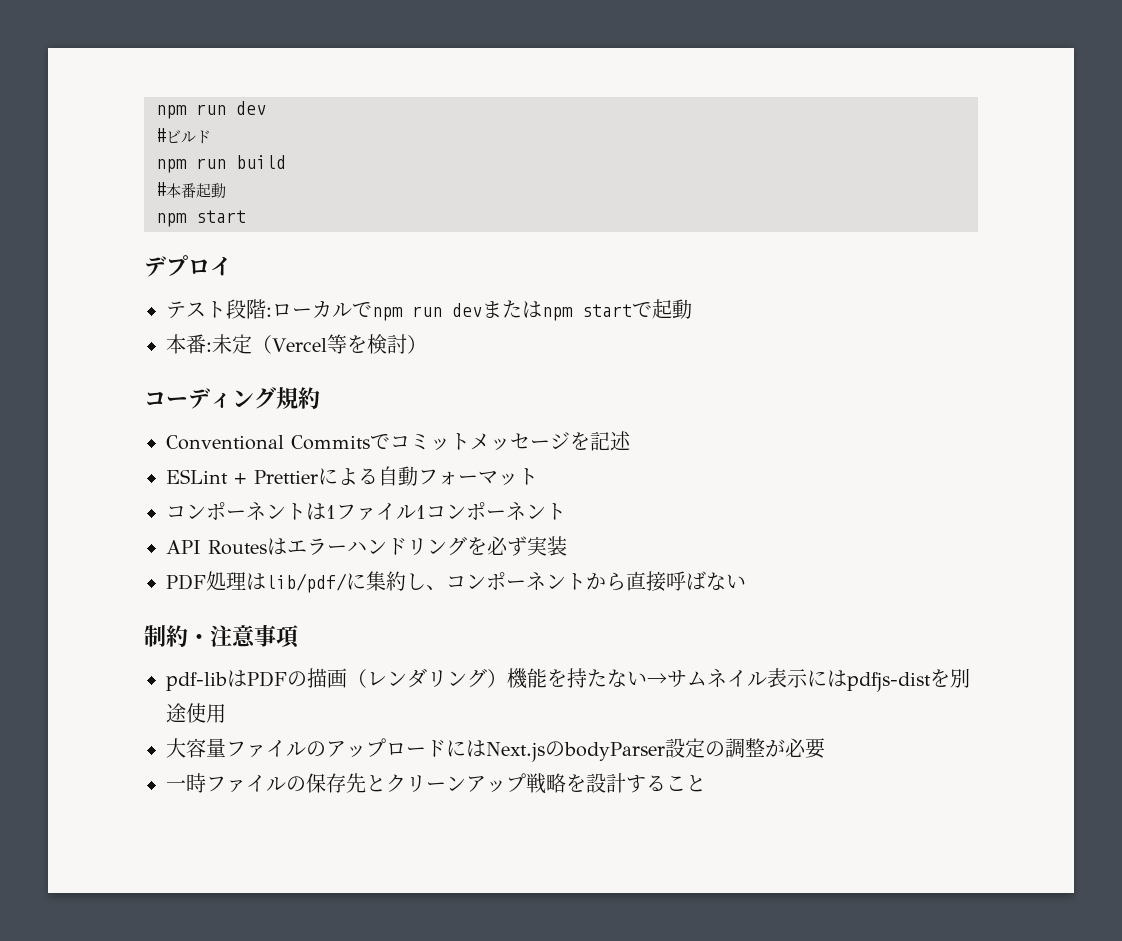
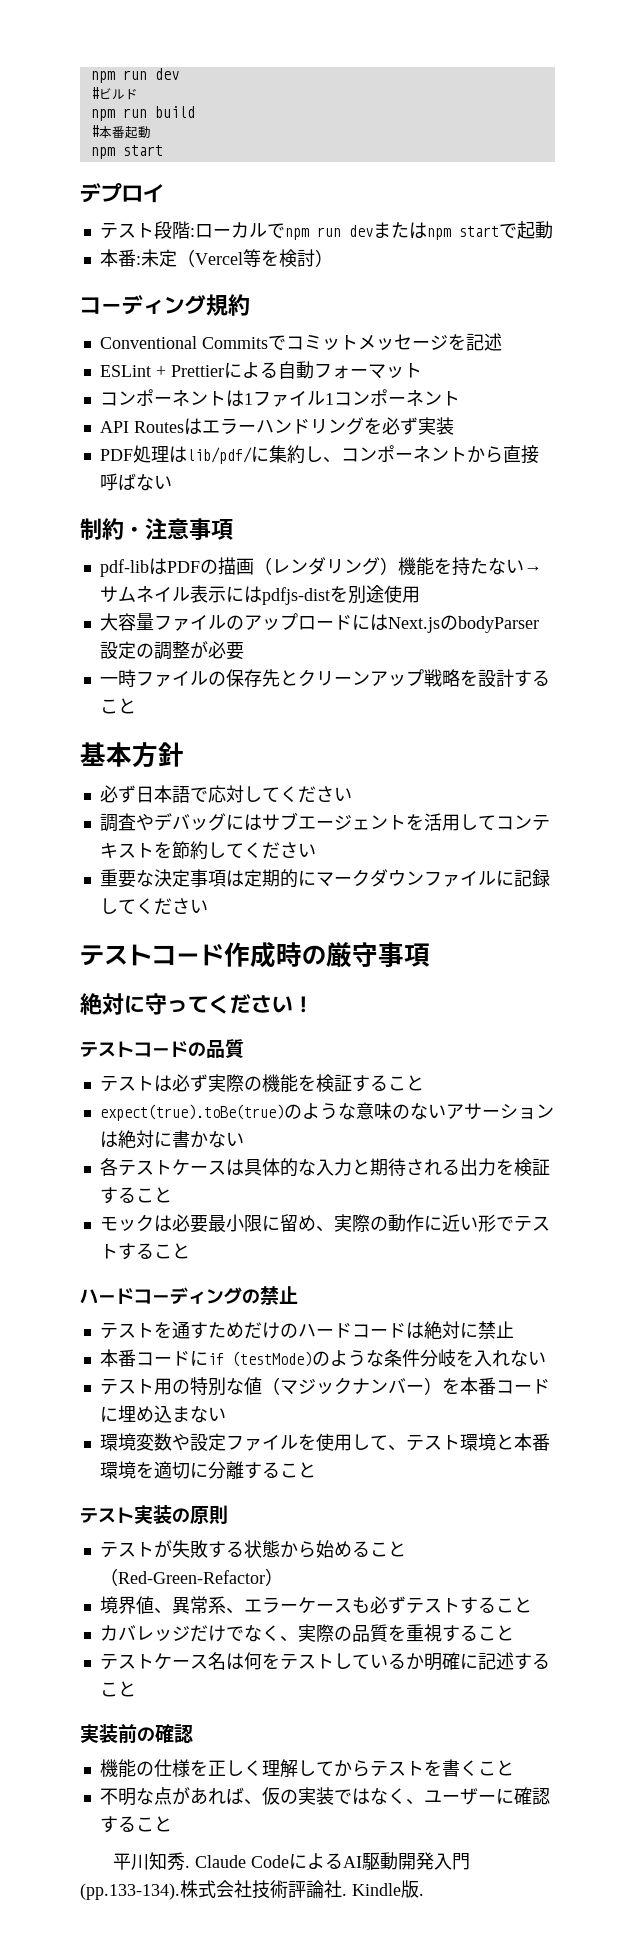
(706, 783) none -> [80,742,184,768] [99,785,352,803] [99,812,550,832] [99,841,316,860] [99,869,550,888] [99,898,208,915] [80,942,430,968] [80,993,314,1015] [80,1039,244,1058] [99,1074,424,1093] [99,1102,554,1121] [99,1130,244,1148] [99,1158,550,1177] [99,1187,172,1204] [99,1214,550,1233] [99,1243,190,1260] [80,1286,298,1305] [99,1321,514,1339] [99,1349,546,1367] [99,1377,550,1396] [99,1405,226,1423] [99,1433,550,1451] [99,1461,316,1479] [80,1505,228,1525] [99,1540,406,1558] [99,1568,283,1586] [99,1596,532,1614] [99,1624,514,1643] [99,1652,550,1671] [99,1681,136,1697] [80,1724,193,1744] [99,1759,514,1778] [99,1787,550,1806] [99,1816,172,1833] [112,1852,470,1871] [80,1880,424,1900] // 基本方針 // 必ず日本語で応対してください // 調査やデバッグにはサブエージェントを活用してコンテキストを節約してください // 重要な決定事項は定期的にマークダウンファイルに記録してください // テストコード作成時の厳守事項 // 絶対に守ってください！ // テストコードの品質 // テストは必ず実際の機能を検証すること // expect(true).toBe(true)のような意味のないアサーションは絶対に書かない // 各テストケースは具体的な入力と期待される出力を検証すること // モックは必要最小限に留め、実際の動作に近い形でテストすること // ハードコーディングの禁止 // テストを通すためだけのハードコードは絶対に禁止 // 本番コードにif (testMode)のような条件分岐を入れない // テスト用の特別な値（マジックナンバー）を本番コードに埋め込まない // 環境変数や設定ファイルを使用して、テスト環境と本番環境を適切に分離すること // テスト実装の原則 // テストが失敗する状態から始めること（Red-Green-Refactor） // 境界値、異常系、エラーケースも必ずテストすること // カバレッジだけでなく、実際の品質を重視すること // テストケース名は何をテストしているか明確に記述すること // 実装前の確認 // 機能の仕様を正しく理解してからテストを書くこと // 不明な点があれば、仮の実装ではなく、ユーザーに確認すること // 平川知秀. Claude CodeによるAI駆動開発入門(pp.133-134).株式会社技術評論社. Kindle版.

